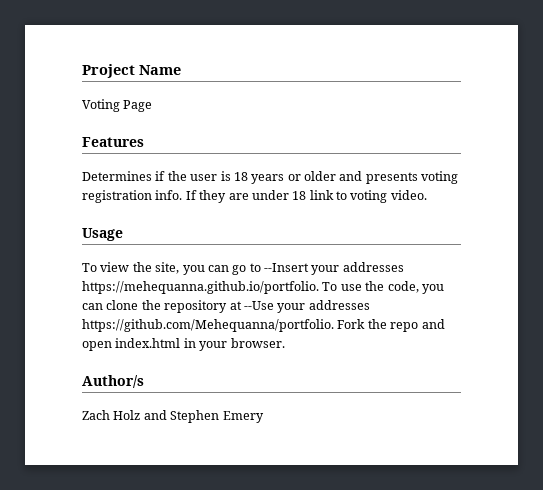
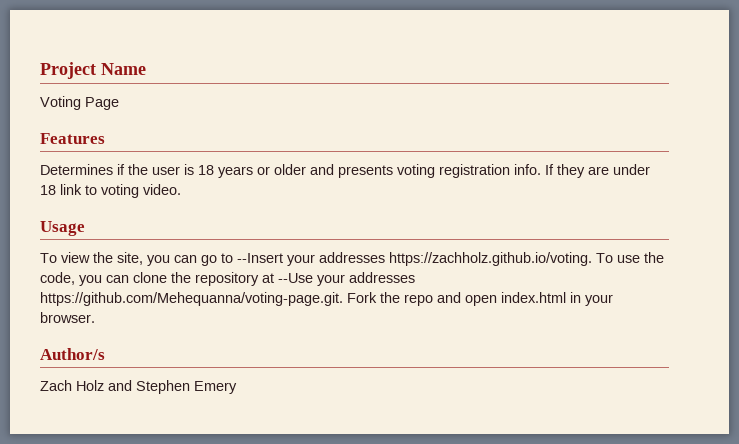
[82,281,319,294] https://mehequanna.github.io/portfolio. -> [389,252,592,266] https://zachholz.github.io/voting.
[82,319,334,332] https://github.com/Mehequanna/portfolio. -> [40,292,343,306] https://github.com/Mehequanna/voting-page.git.

